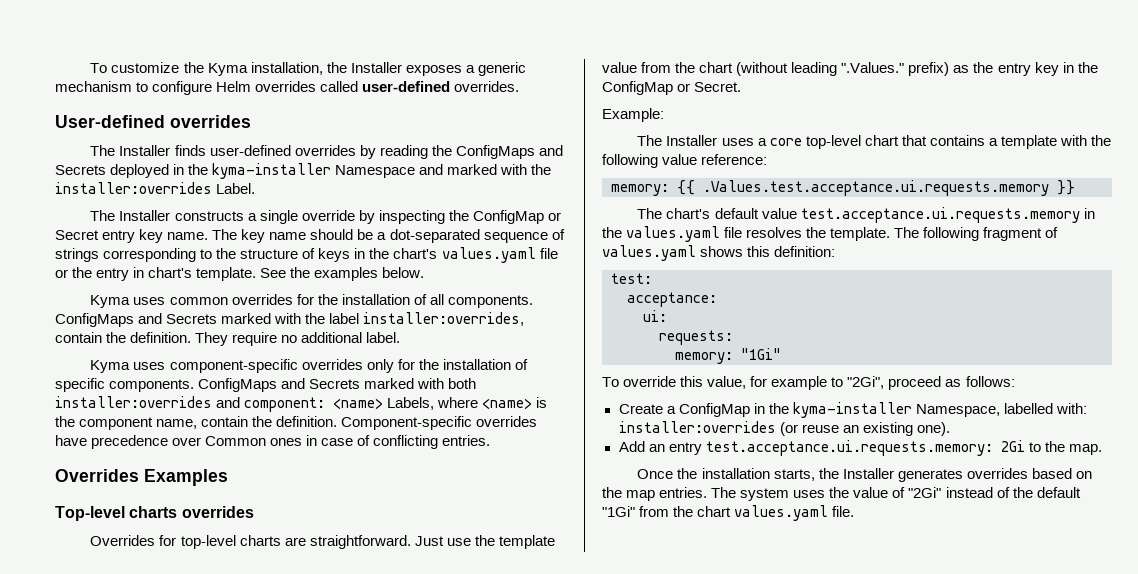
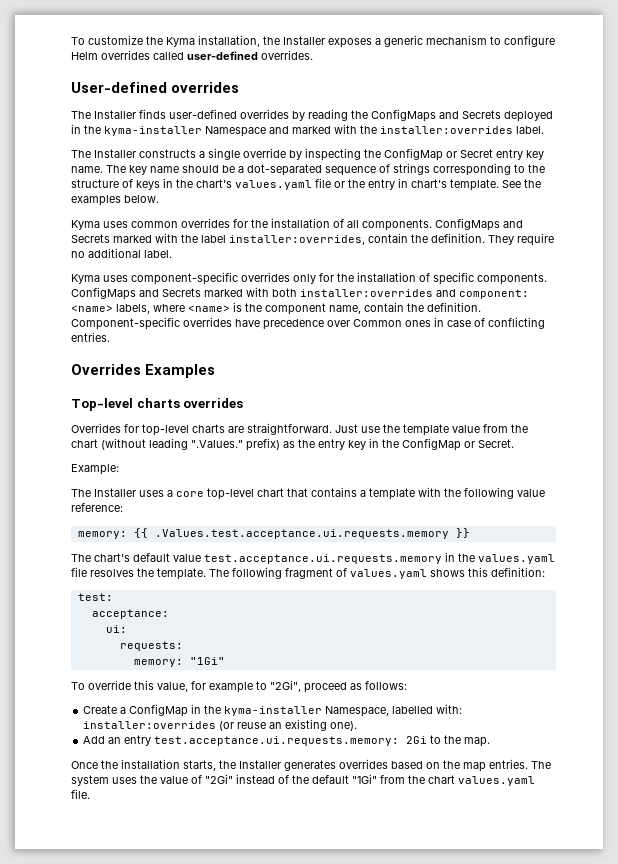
[216,183,256,194] Label. -> [516,126,544,134] label.
[387,397,435,410] Labels, -> [116,304,150,314] labels,

